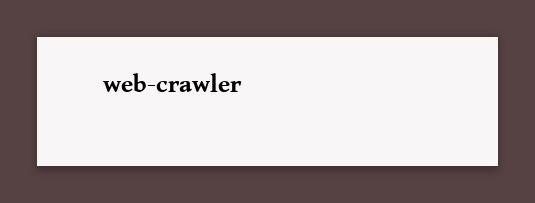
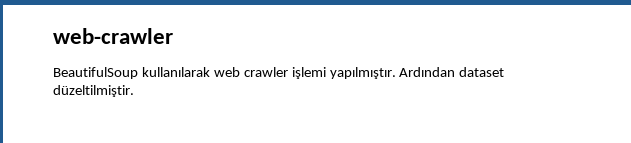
(242, 82) none -> [53,67,505,79] [53,85,134,97] // BeautifulSoup kullanılarak web crawler işlemi yapılmıştır. Ardından dataset düzeltilmiştir.

